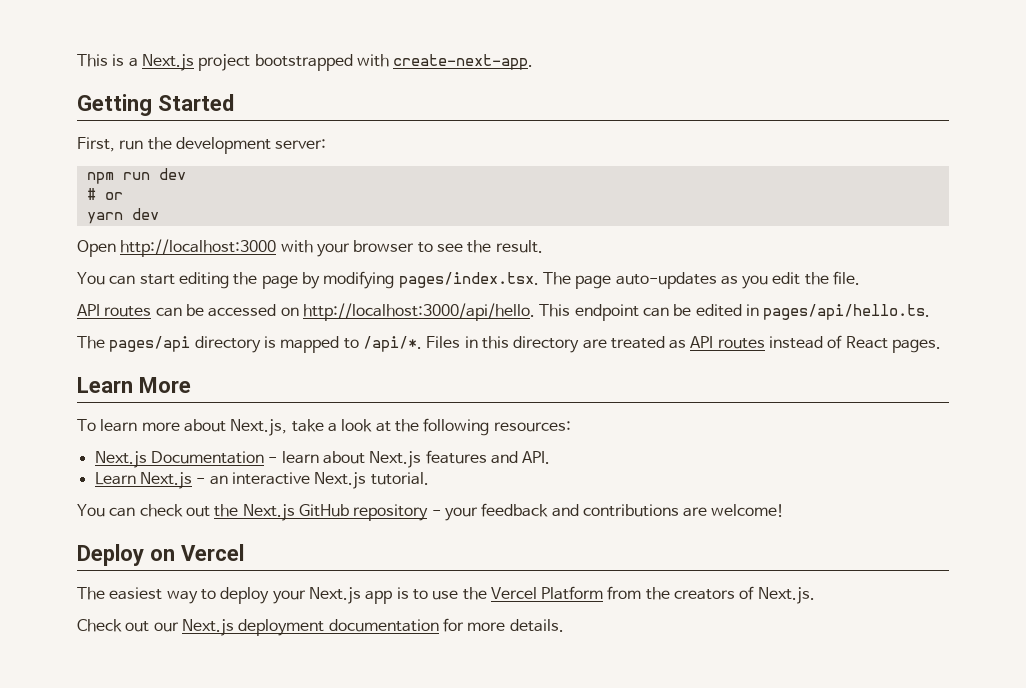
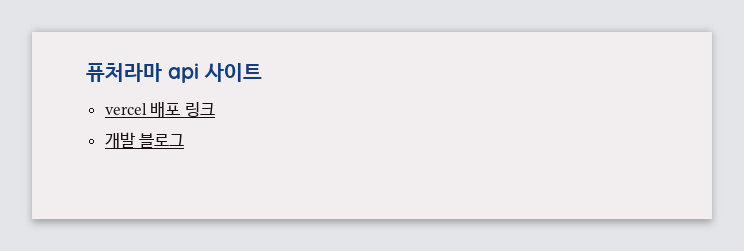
[77,54,534,71] [77,94,234,116] [77,137,327,154] [86,168,186,184] [86,188,123,200] [86,208,159,224] [77,239,543,257] [77,271,861,289] [77,303,931,321] [77,335,942,353] [77,377,191,393] [77,418,571,436] [94,450,551,468] [94,472,429,489] [77,503,785,521] [77,544,244,566] [77,586,815,604] [77,618,564,636] This is a Next.js project bootstrapped with create-next-app. // Getting Started // First, run the development server: // npm run dev // # or // yarn dev // Open http://localhost:3000 with your browser to see the result. // You can start editing the page by modifying pages/index.tsx. The page auto-updates as you edit the file. // API routes can be accessed on http://localhost:3000/api/hello. This endpoint can be edited in pages/api/hello.ts. // The pages/api directory is mapped to /api/*. Files in this directory are treated as API routes instead of React pages. // Learn More // To learn more about Next.js, take a look at the following resources: // Next.js Documentation - learn about Next.js features and API. // Learn Next.js - an interactive Next.js tutorial. // You can check out the Next.js GitHub repository - your feedback and contributions are welcome! // Deploy on Vercel // The easiest way to deploy your Next.js app is to use the Vercel Platform from the creators of Next.js. // Check out our Next.js deployment documentation for more details. -> [86,63,262,83] [104,102,215,117] [104,132,185,148] 퓨처라마 api 사이트 // vercel 배포 링크 // 개발 블로그

